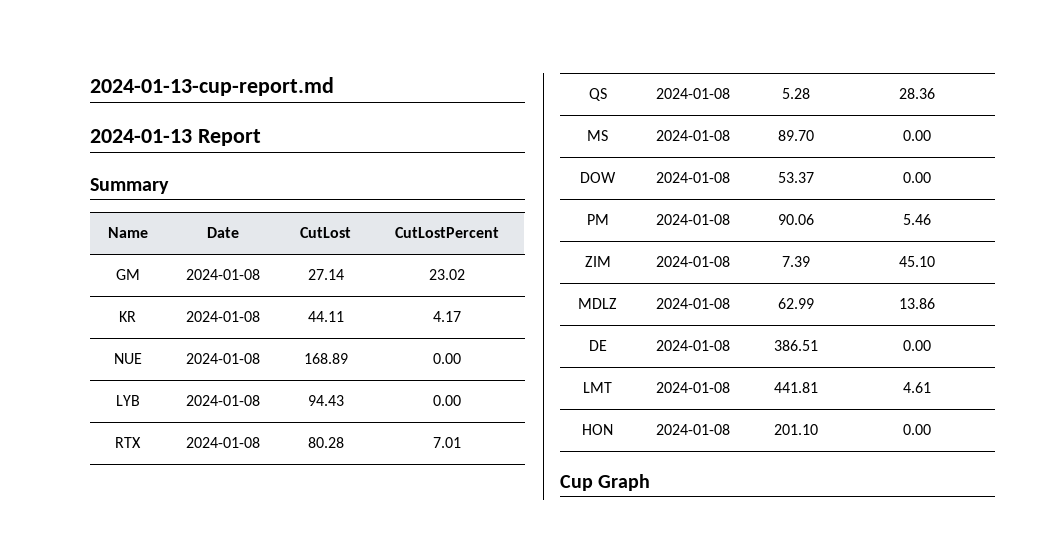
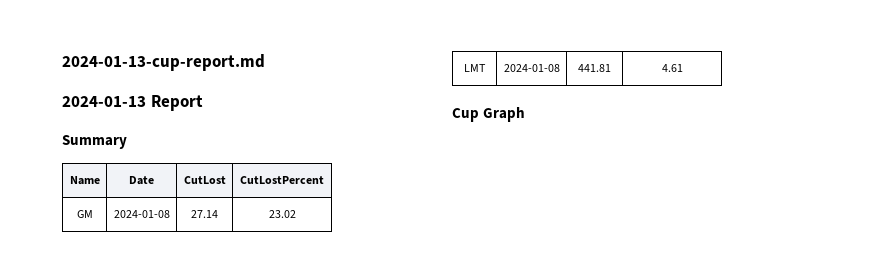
[119,311,136,322] [186,311,260,322] [307,311,344,322] [433,311,462,322] [113,353,142,364] [186,353,260,364] [303,353,348,364] [433,353,462,364] [115,395,140,406] [186,395,260,406] [307,395,344,406] [433,395,462,406] [115,437,141,448] [186,437,260,448] [307,437,344,448] [433,437,462,448] [588,88,607,101] [656,88,730,99] [781,88,810,99] [899,88,935,99] [587,130,608,141] [656,130,730,141] [777,130,814,141] [903,130,931,141] [580,172,616,183] [656,172,730,183] [777,172,814,183] [903,172,931,183] [586,214,609,225] [656,214,730,225] [777,214,814,225] [903,214,931,225] [584,256,611,267] [656,256,730,267] [781,256,810,267] [899,256,935,267] [578,298,617,309] [656,298,730,309] [777,298,814,309] [899,298,935,309] [588,340,607,351] [656,340,730,351] [773,340,818,351] [903,340,931,351] // KR | 2024-01-08 | 44.11 | 4.17 // NUE | 2024-01-08 | 168.89 | 0.00 // LYB | 2024-01-08 | 94.43 | 0.00 // RTX | 2024-01-08 | 80.28 | 7.01 // QS | 2024-01-08 | 5.28 | 28.36 // MS | 2024-01-08 | 89.70 | 0.00 // DOW | 2024-01-08 | 53.37 | 0.00 // PM | 2024-01-08 | 90.06 | 5.46 // ZIM | 2024-01-08 | 7.39 | 45.10 // MDLZ | 2024-01-08 | 62.99 | 13.86 // DE | 2024-01-08 | 386.51 | 0.00 -> (296, 214) none
[582,424,613,435] [656,424,730,435] [773,424,818,435] [903,424,931,435] // HON | 2024-01-08 | 201.10 | 0.00 -> (683, 68) none

